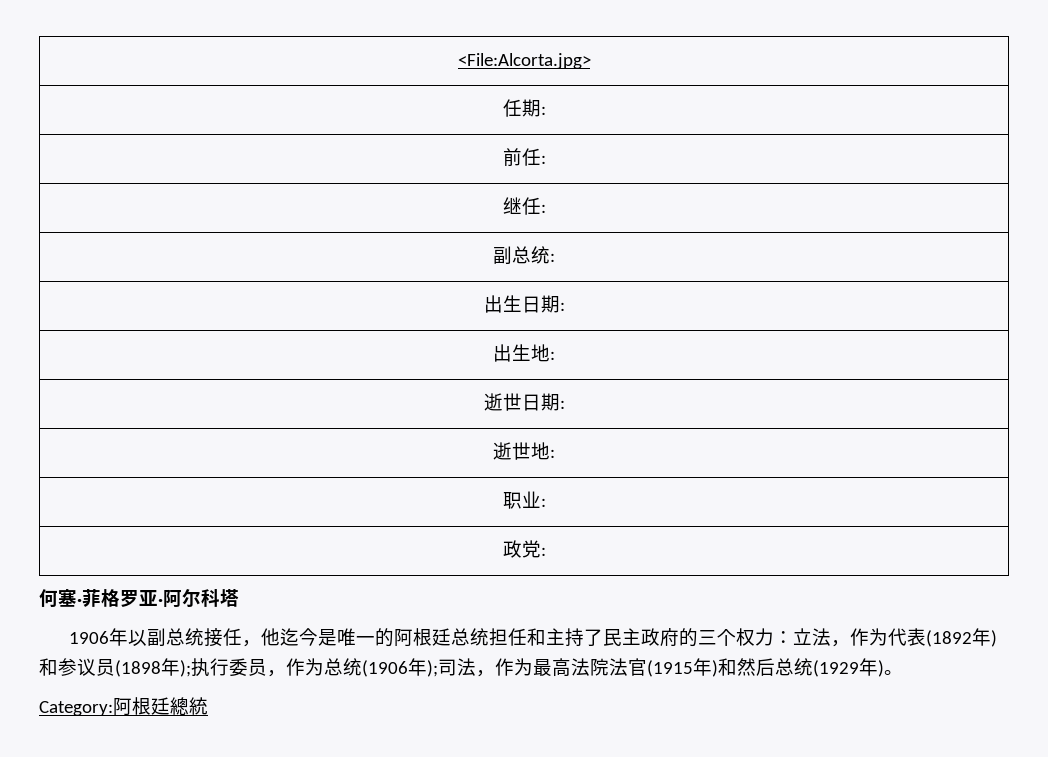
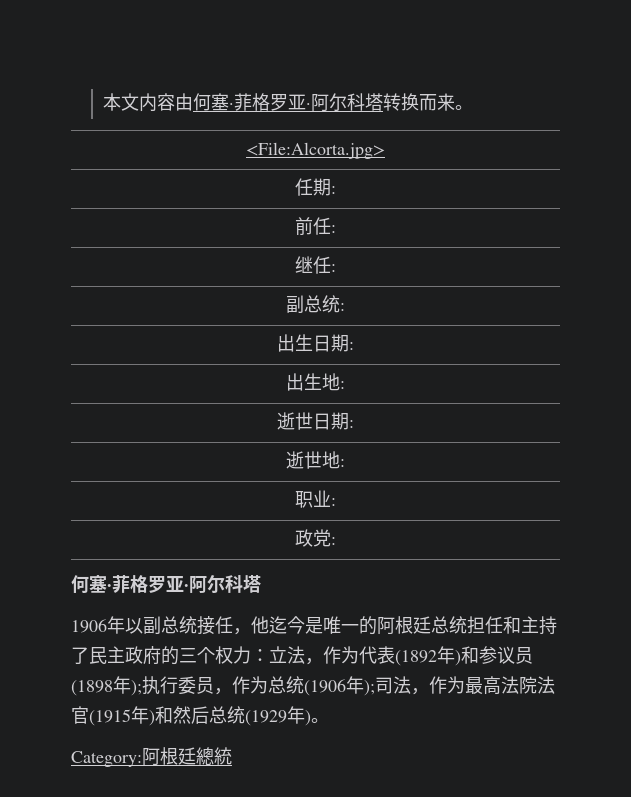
(457, 61) none -> [103,93,474,112] 本文内容由何塞·菲格罗亚·阿尔科塔转换而来。 //

